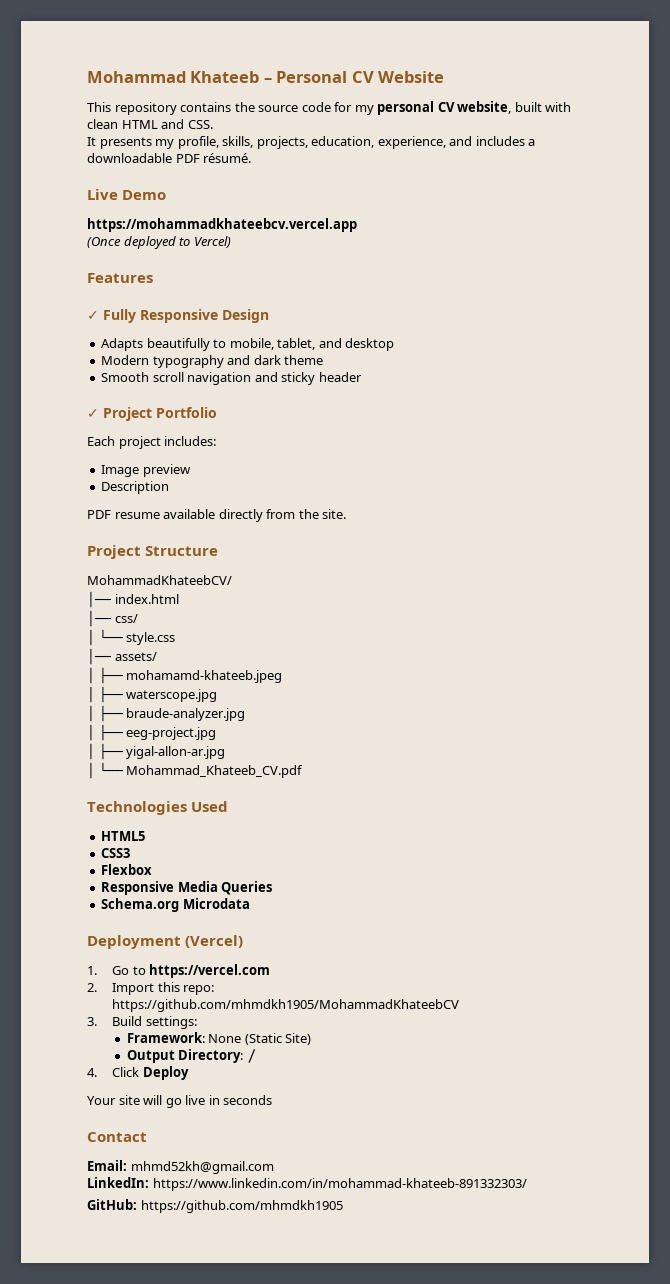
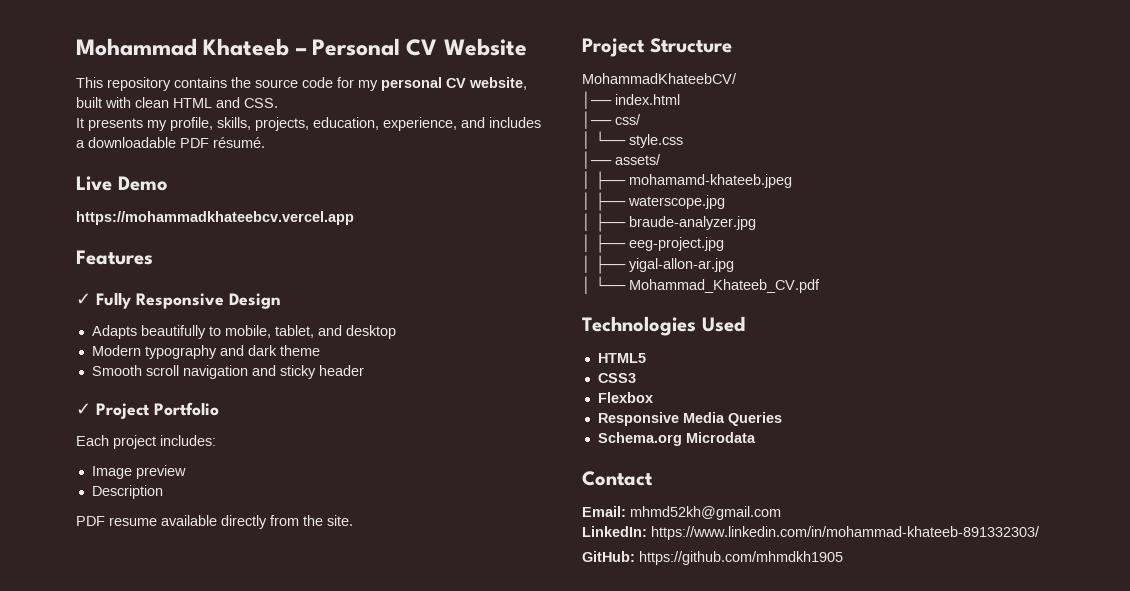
[87,236,231,249] // (Once deployed to Vercel) -> (354, 218) none
[87,935,244,949] [87,964,271,978] [87,982,215,995] [112,999,460,1012] [87,1016,197,1029] [126,1032,312,1045] [126,1049,257,1063] [87,1066,189,1080] [87,1095,273,1108] // Deployment (Vercel) // 1. Go to https://vercel.com // 2. Import this repo: // https://github.com/mhmdkh1905/MohammadKhateebCV // 3. Build settings: // Framework: None (Static Site) // Output Directory: / // 4. Click Deploy // Your site will go live in seconds -> (756, 437) none

